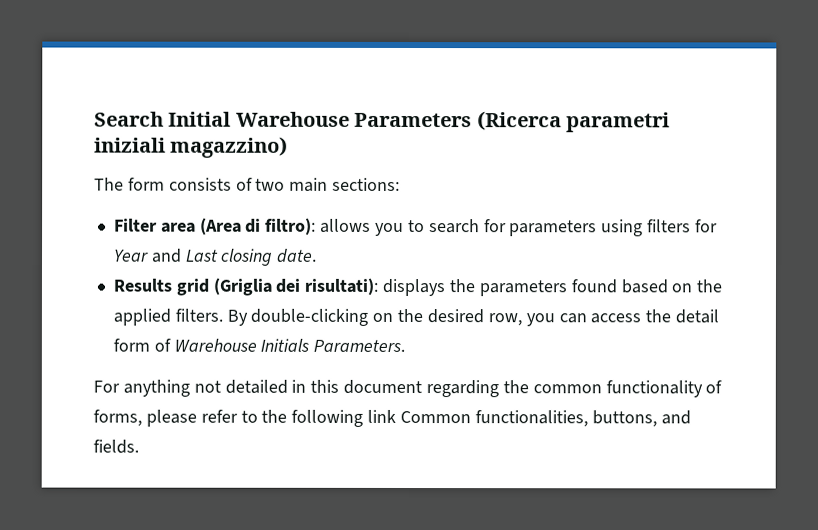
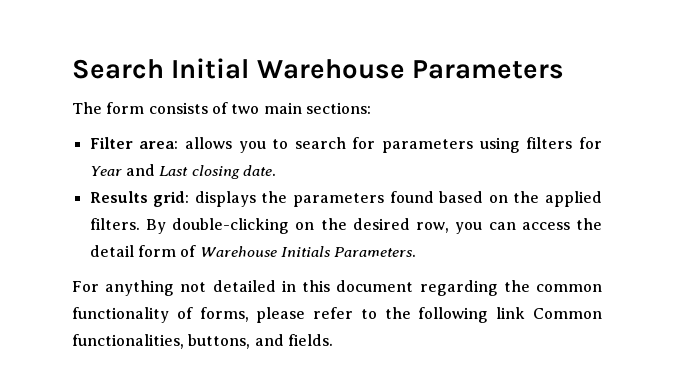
[476,111,670,133] [94,136,289,158] (Ricerca parametri iniziali magazzino) -> (565, 69) none
[160,217,317,235] area (Area di filtro): -> [139,141,179,149] area:
[175,277,379,296] grid (Griglia dei risultati): -> [153,191,190,207] grid:

